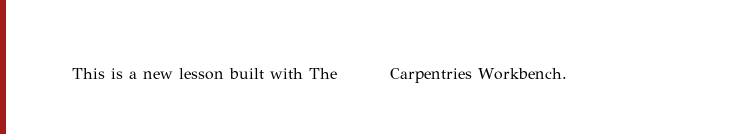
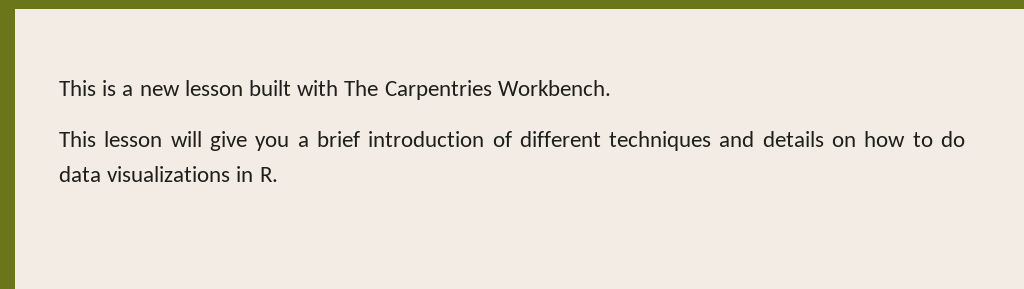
(567, 74) none -> [59,131,965,151] [59,166,278,182] // This lesson will give you a brief introduction of different techniques and details on how to do data visualizations in R.

